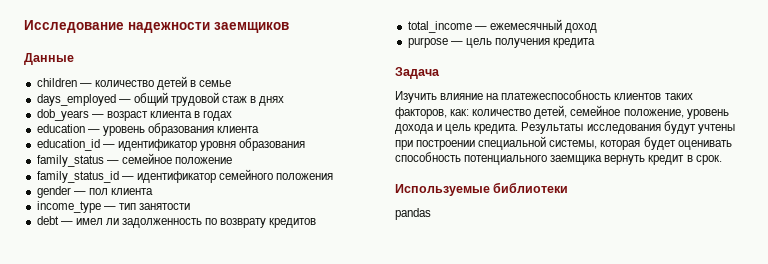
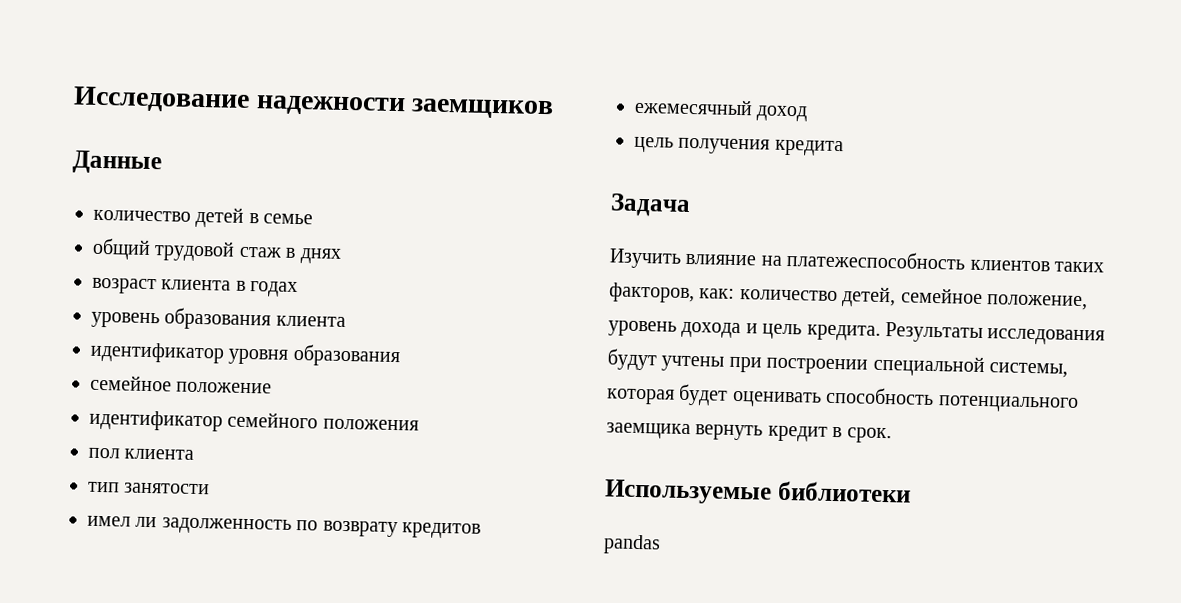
[36,78,92,87] children — -> (162, 162) none
[36,94,131,106] days_employed — -> (314, 219) none
[36,109,104,121] dob_years — -> (342, 256) none
[36,124,100,133] education — -> (299, 289) none
[36,139,115,151] education_id — -> (346, 321) none
[36,155,119,167] family_status — -> (401, 355) none
[36,171,134,183] family_status_id — -> (273, 387) none
[36,186,86,198] gender — -> (419, 424) none
[36,201,116,213] income_type — -> (195, 454) none
[36,216,73,225] debt — -> (211, 488) none
[407,21,487,33] total_income — -> (481, 530) none
[407,37,463,48] purpose — -> (809, 113) none

